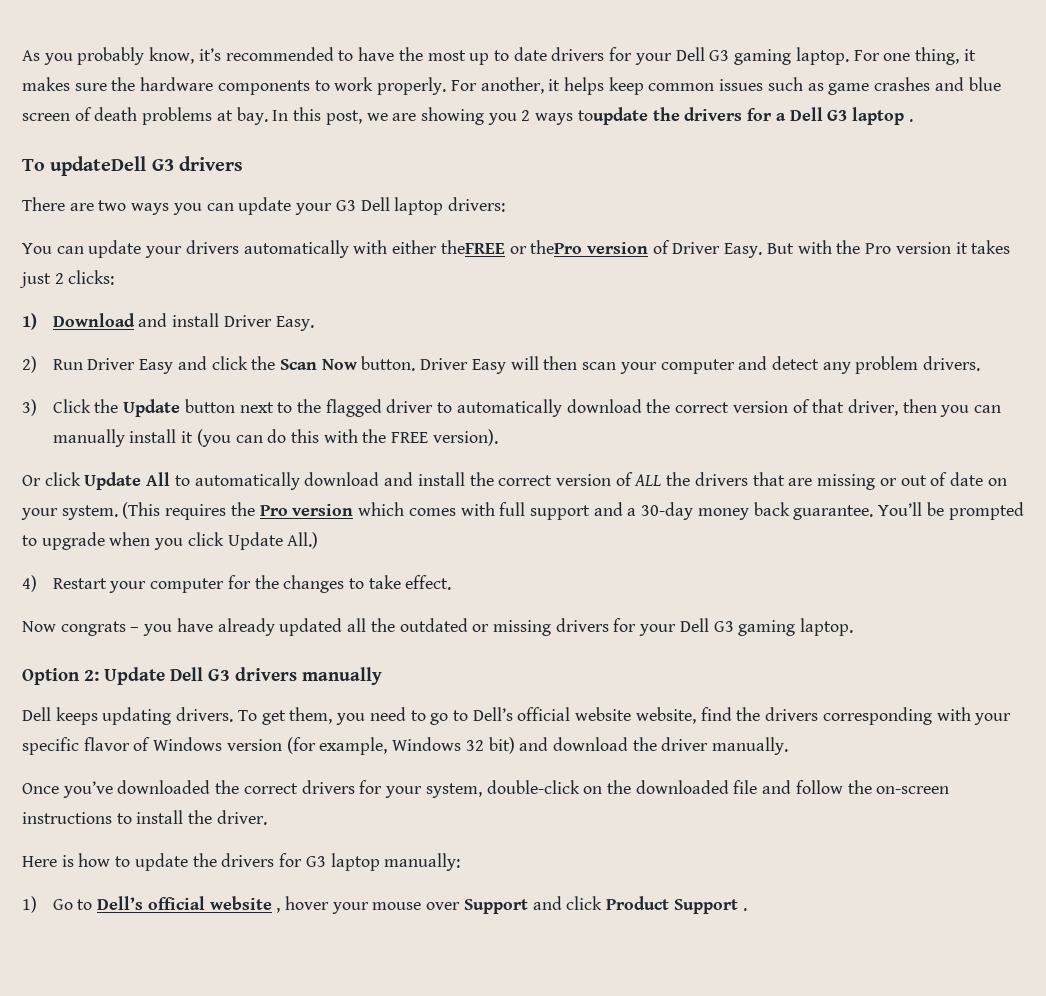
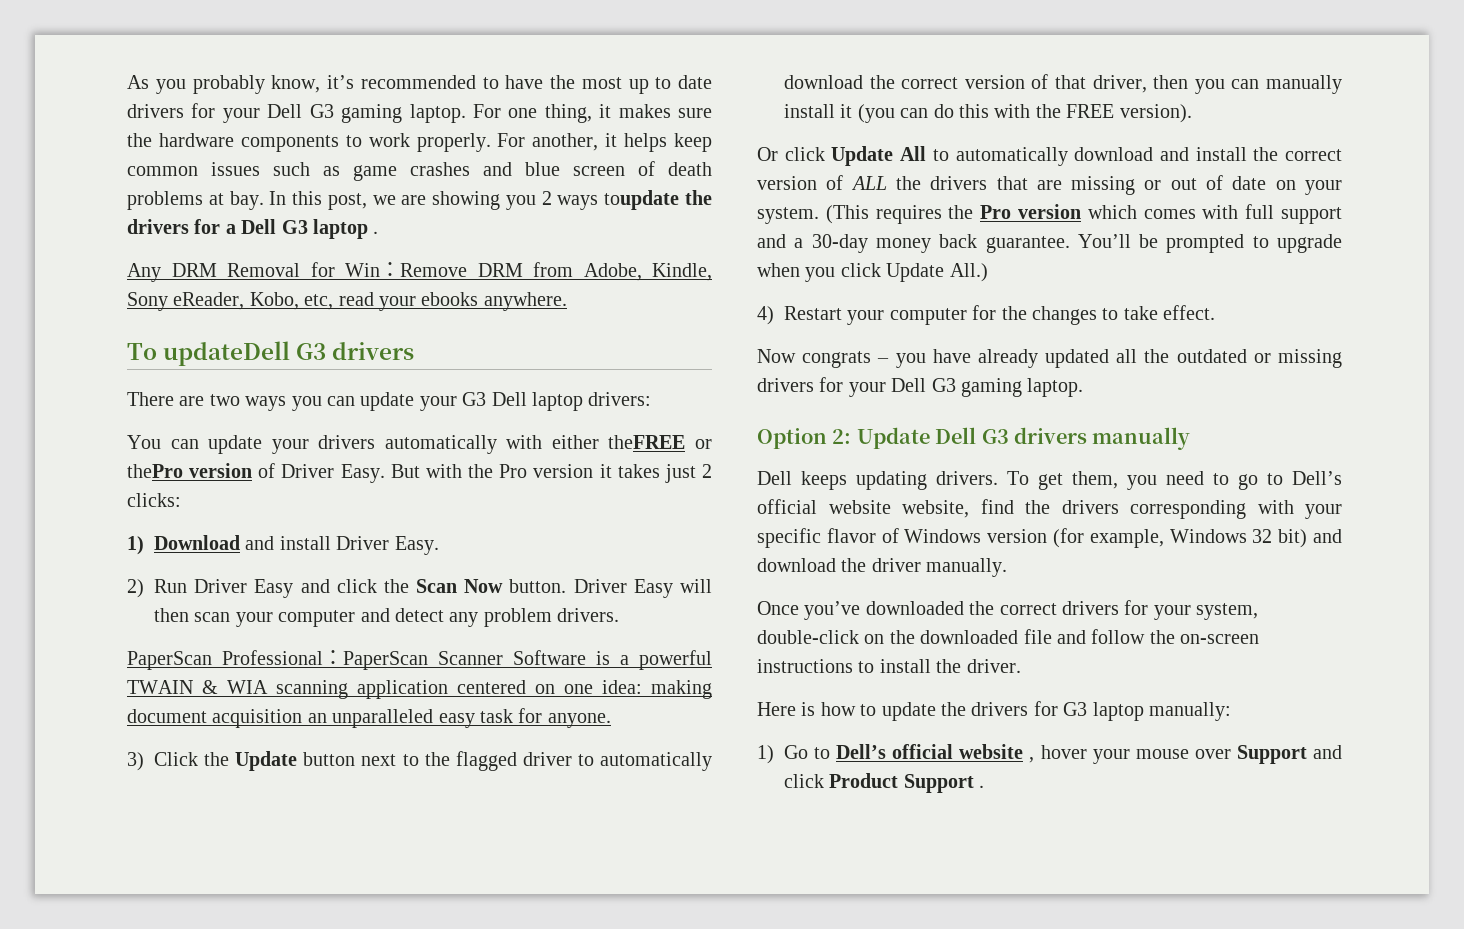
(913, 120) none -> [127,262,712,282] [127,292,567,311] // Any DRM Removal for Win：Remove DRM from Adobe, Kindle, Sony eReader, Kobo, etc, read your ebooks anywhere.
(981, 363) none -> [127,650,712,670] [127,680,712,699] [127,708,611,728] // PaperScan Professional：PaperScan Scanner Software is a powerful TWAIN & WIA scanning application centered on one idea: making document acquisition an unparalleled easy task for anyone.

